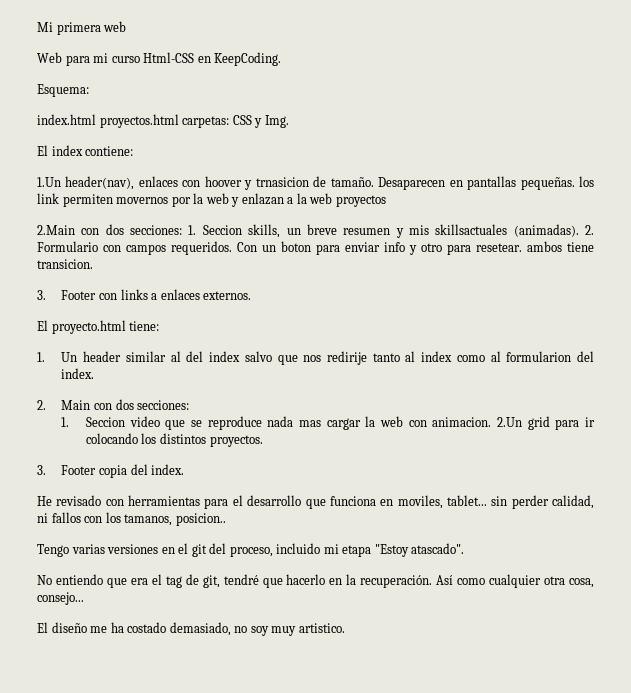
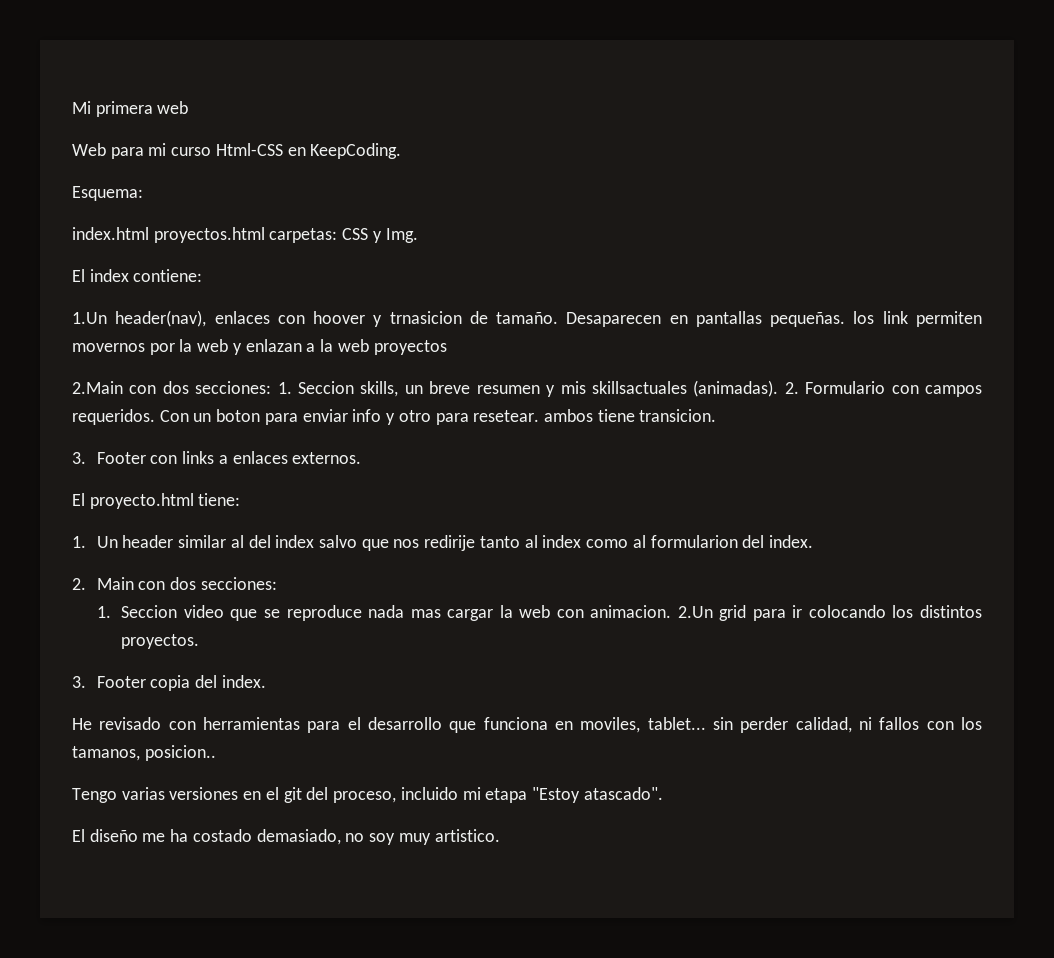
[37,574,594,588] [37,592,84,605] // No entiendo que era el tag de git, tendré que hacerlo en la recuperación. Así como cualquier otra cosa, consejo... -> (663, 793) none

